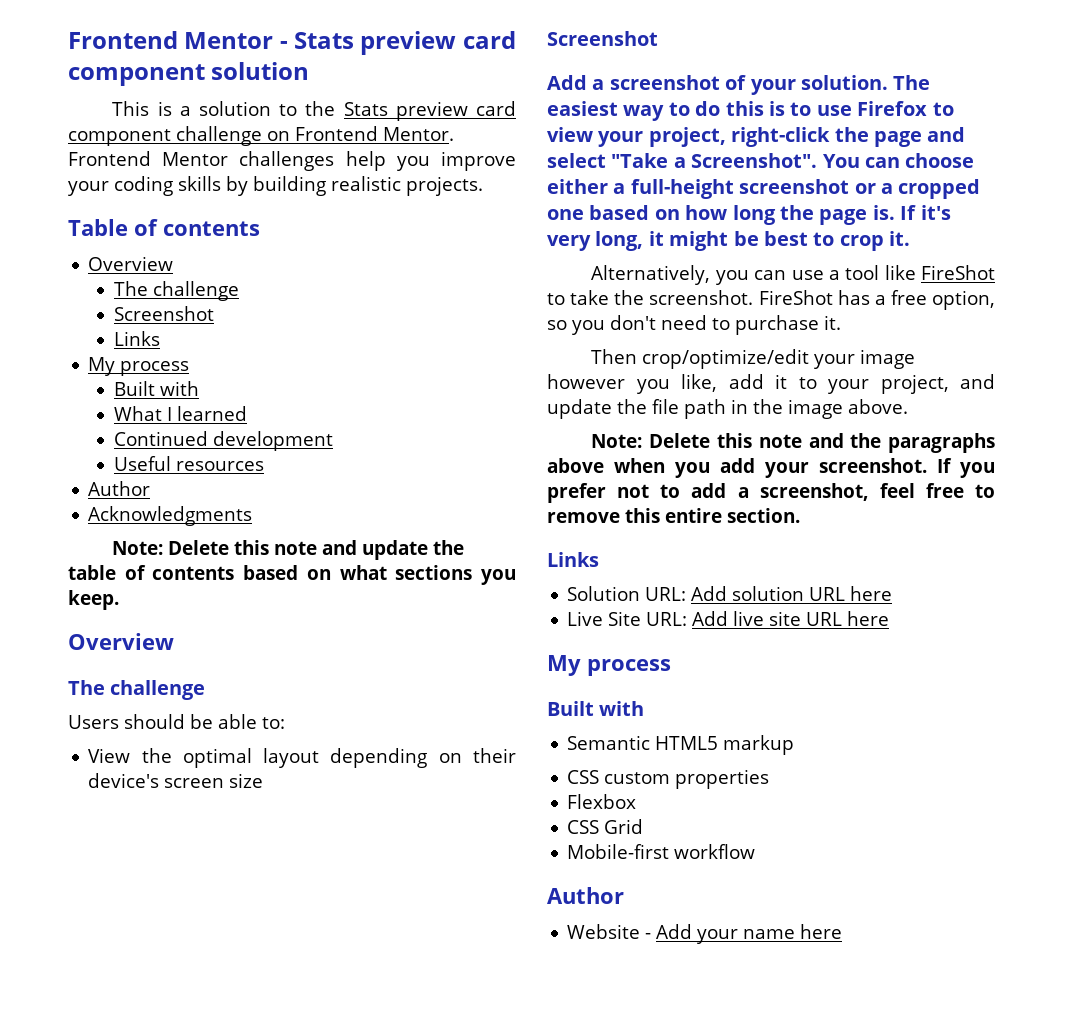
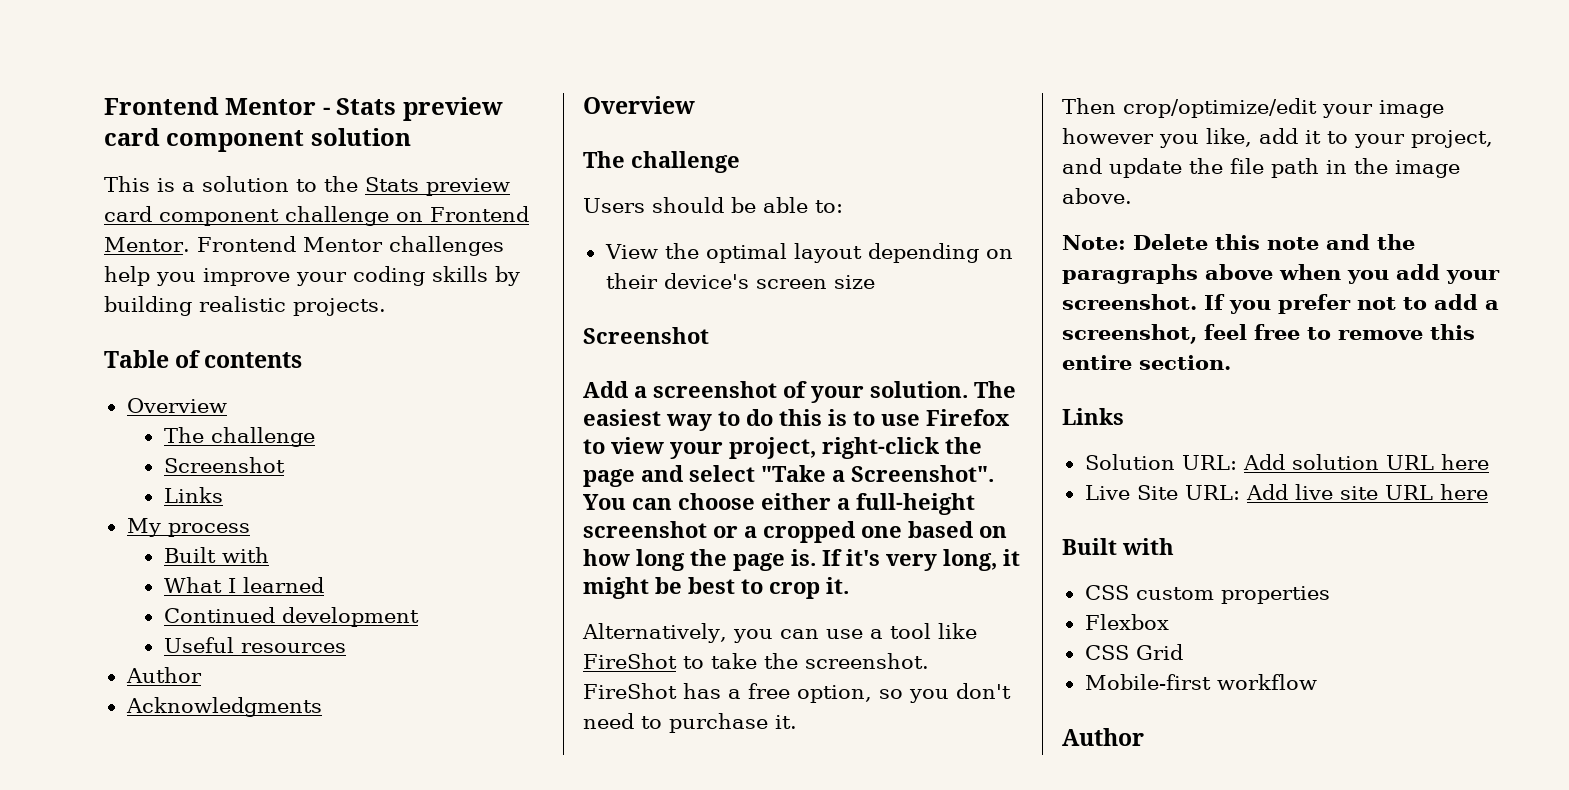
[112,540,465,560] [68,565,516,585] [68,590,119,610] // Note: Delete this note and update the table of contents based on what sections you keep. -> (322, 707) none
[547,655,671,676] [547,701,645,716] [567,735,795,755] // My process // Built with // Semantic HTML5 markup -> [1062,538,1174,555] // Built with
[567,924,843,944] // Website - Add your name here -> (1144, 737) none

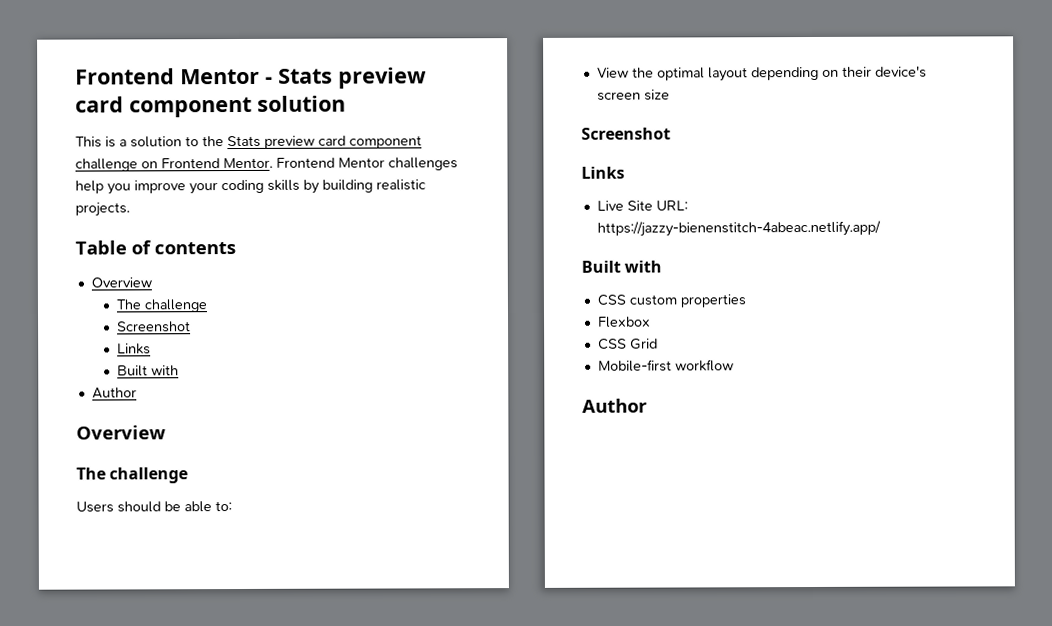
[126,518,250,537] [163,547,269,563] [163,577,324,593] [163,607,419,627] [163,637,346,653] [125,667,202,683] [125,697,322,717] // My process // Built with // What I learned // Continued development // Useful resources // Author // Acknowledgments -> [116,365,179,377] [91,387,137,399] // Built with // Author
[583,381,1016,403] [583,409,1010,431] [583,437,982,459] [583,465,994,487] [583,493,975,515] [583,521,1007,543] [583,549,1020,571] [583,577,849,599] [582,623,977,643] [583,653,929,669] [583,683,1011,703] [583,713,797,733] [1062,98,1444,118] [1062,128,1493,148] [1062,158,1460,178] [1062,188,1132,204] [1062,234,1415,250] [1062,264,1500,284] [1062,294,1499,314] [1062,324,1475,344] [1062,355,1231,370] [1062,408,1124,425] [1084,454,1489,470] [1084,484,1488,500] Add a screenshot of your solution. The easiest way to do this is to use Firefox to view your project, right-click the page and select "Take a Screenshot". You can choose either a full-height screenshot or a cropped one based on how long the page is. If it's very long, it might be best to crop it. // Alternatively, you can use a tool like FireShot to take the screenshot. FireShot has a free option, so you don't need to purchase it. // Then crop/optimize/edit your image however you like, add it to your project, and update the file path in the image above. // Note: Delete this note and the paragraphs above when you add your screenshot. If you prefer not to add a screenshot, feel free to remove this entire section. // Links // Solution URL: Add solution URL here // Live Site URL: Add live site URL here -> [581,166,625,179] [596,200,688,211] [596,220,881,237] Links // Live Site URL: https://jazzy-bienenstitch-4abeac.netlify.app/

